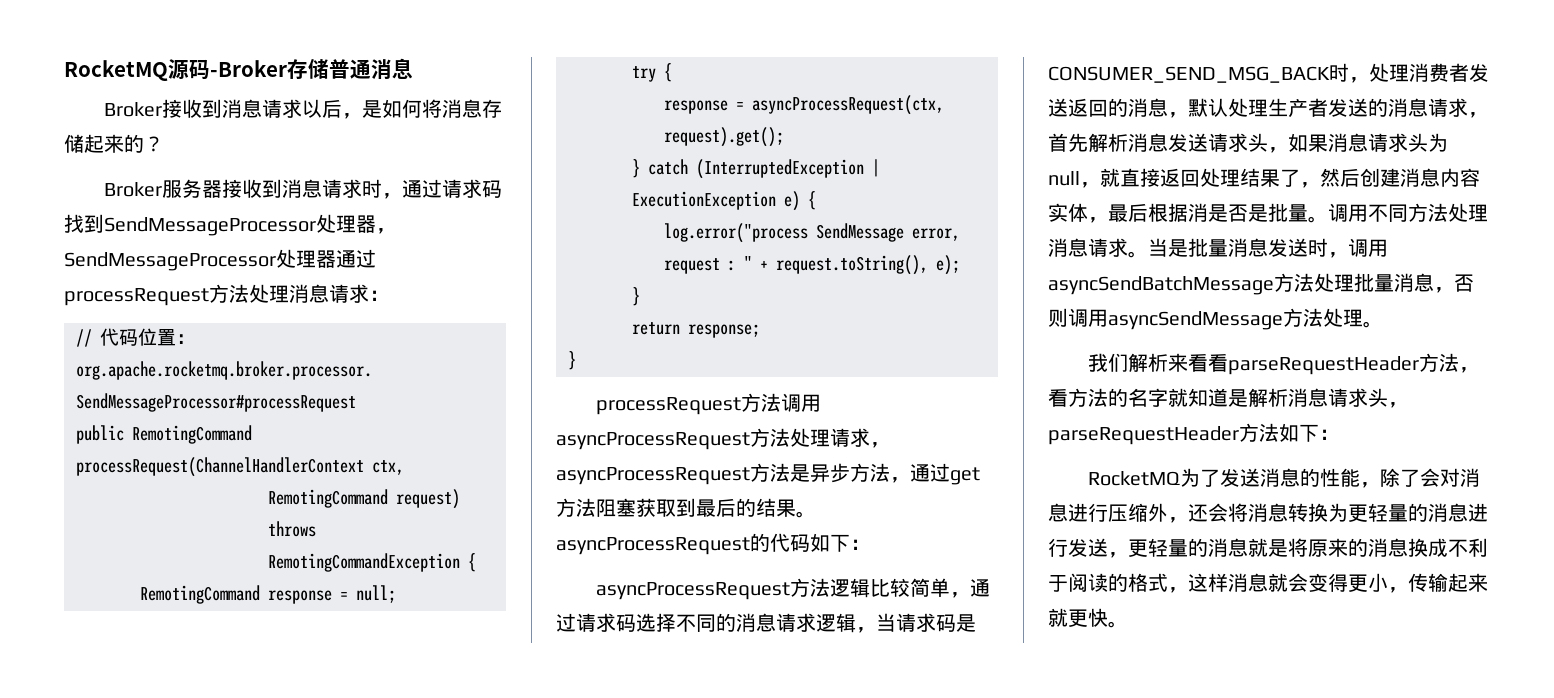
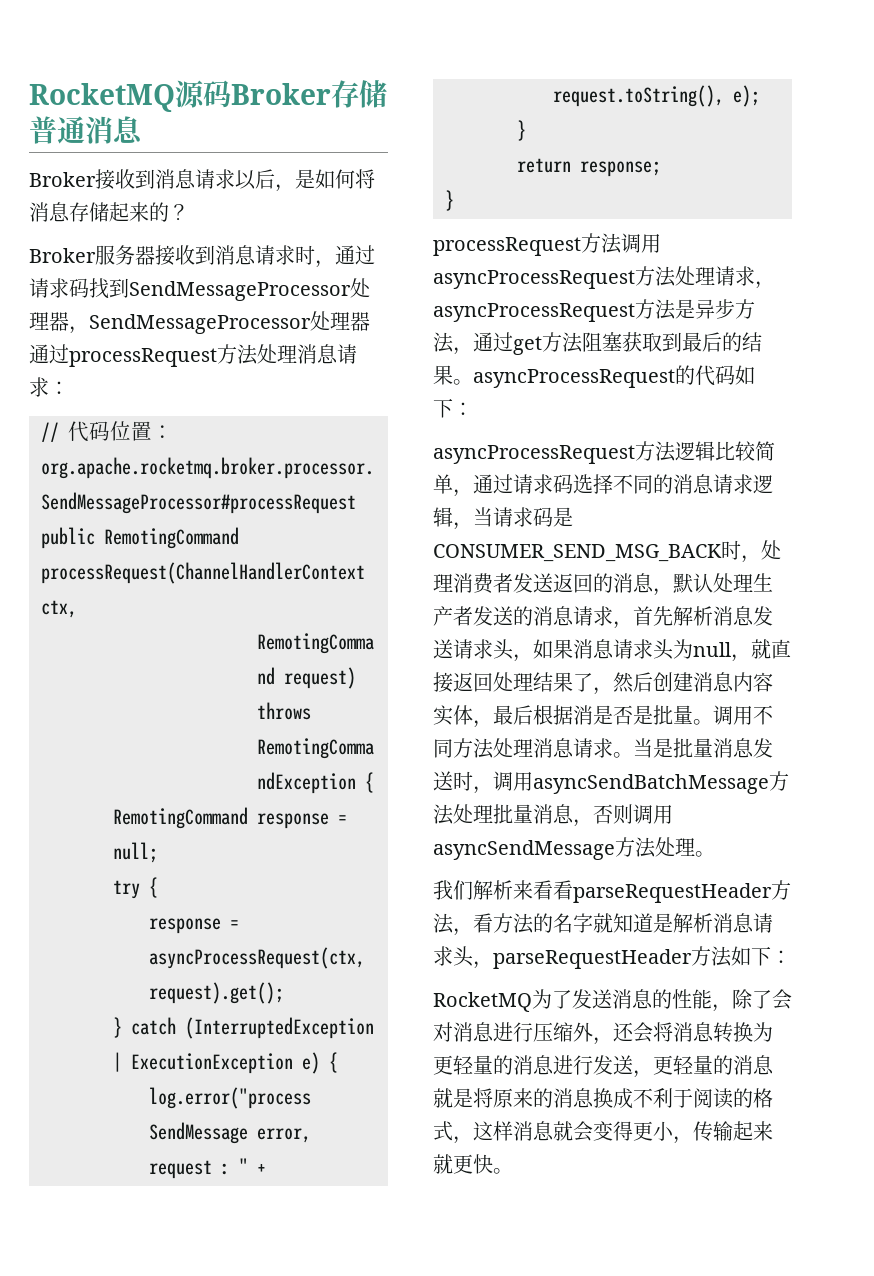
[210,60,287,77] -Broker -> [231,83,331,105] Broker

